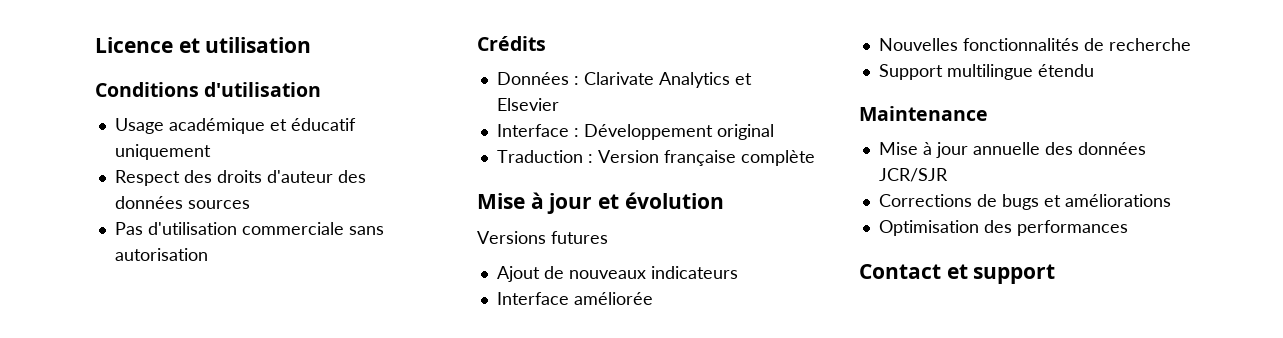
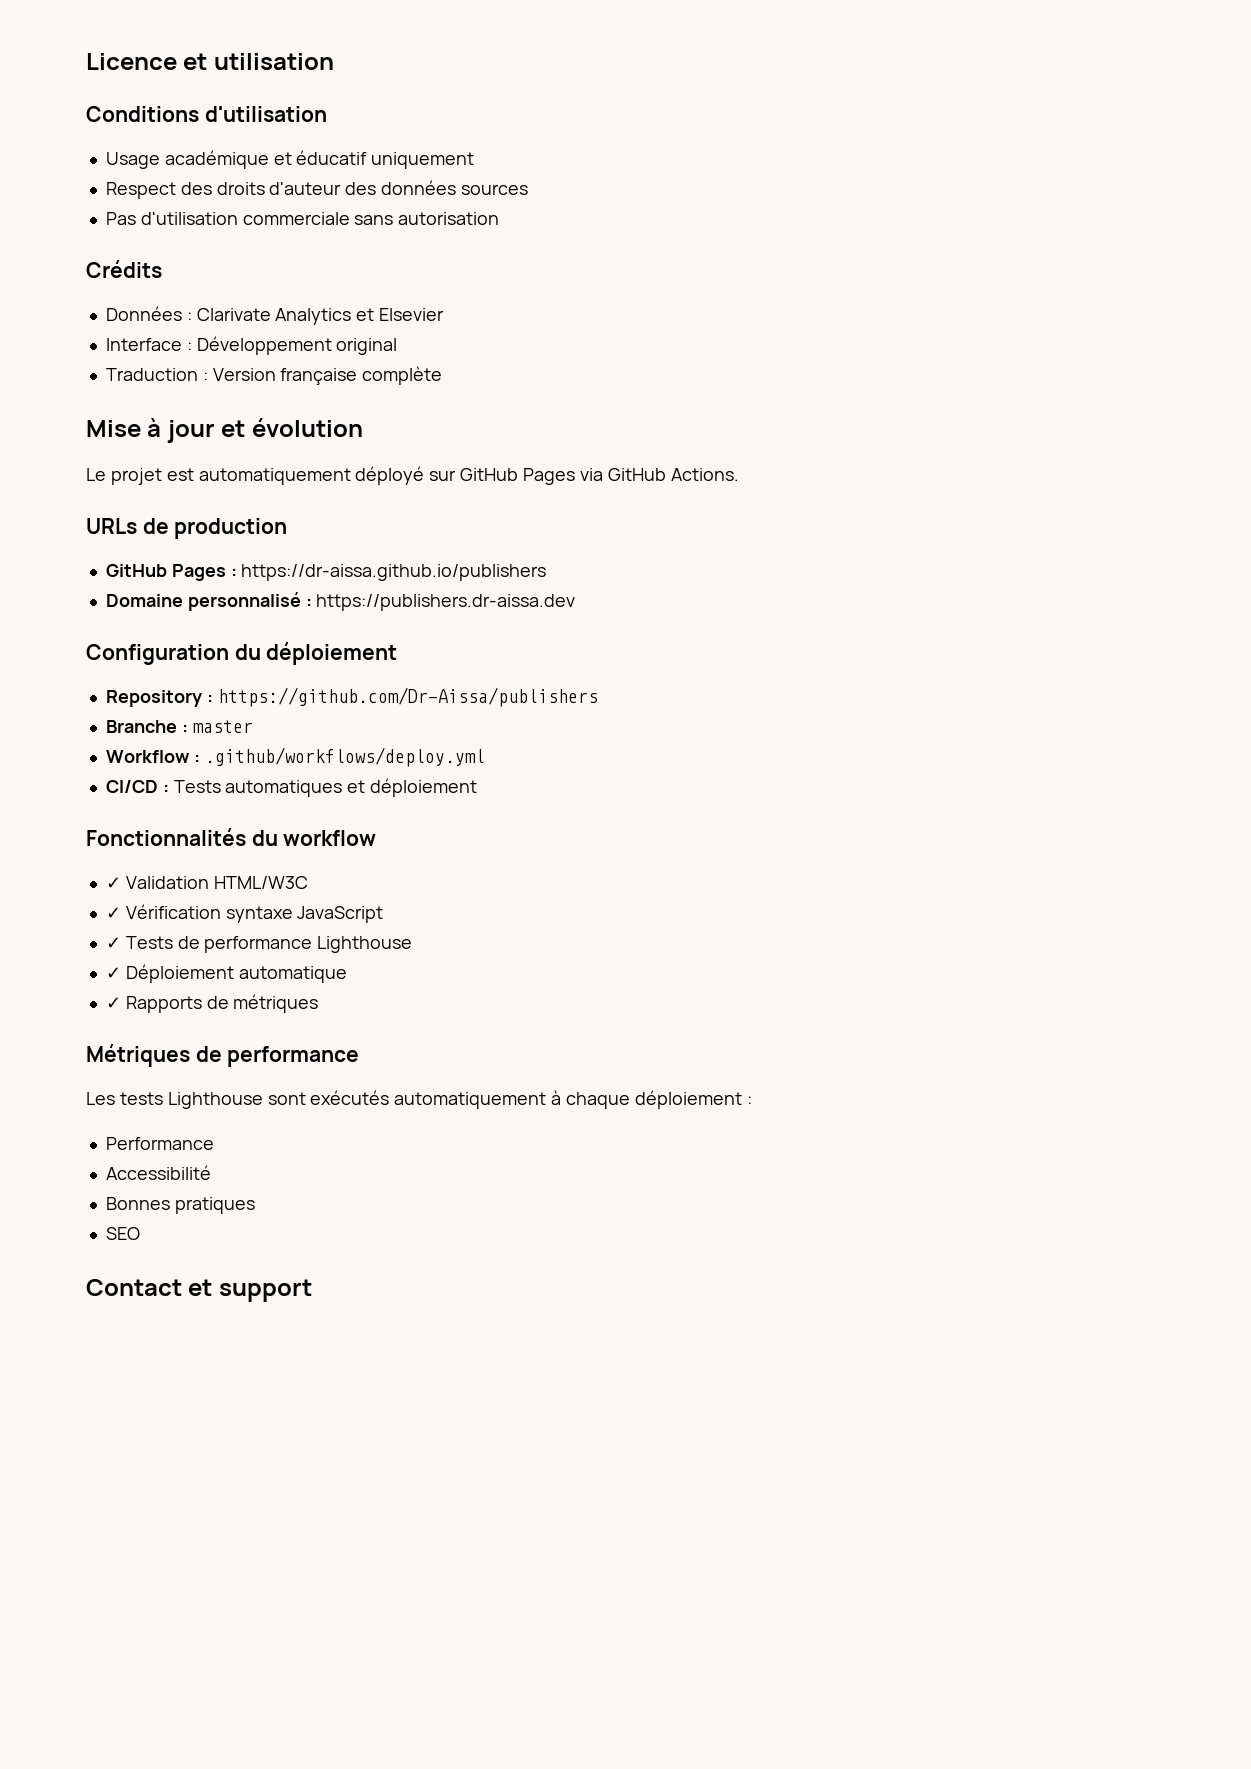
[477,231,608,244] [496,266,738,282] [496,292,653,305] [878,38,1191,51] [878,64,1094,80] [859,106,988,121] [878,142,1146,158] [878,168,948,182] [878,194,1171,210] [878,220,1128,236] Versions futures // Ajout de nouveaux indicateurs // Interface améliorée // Nouvelles fonctionnalités de recherche // Support multilingue étendu // Maintenance // Mise à jour annuelle des données JCR/SJR // Corrections de bugs et améliorations // Optimisation des performances -> [86,466,739,485] [86,518,288,539] [105,564,547,581] [105,592,576,611] [86,642,398,665] [105,687,598,707] [105,720,253,733] [105,747,485,767] [105,778,478,797] [86,828,377,846] [105,876,308,889] [105,904,384,923] [105,936,413,953] [105,964,347,983] [105,994,319,1013] [86,1044,360,1067] [86,1090,752,1109] [105,1137,214,1150] [105,1165,211,1180] [105,1197,255,1214] [105,1227,140,1240] Le projet est automatiquement déployé sur GitHub Pages via GitHub Actions. // URLs de production // GitHub Pages : https://dr-aissa.github.io/publishers // Domaine personnalisé : https://publishers.dr-aissa.dev // Configuration du déploiement // Repository : https://github.com/Dr-Aissa/publishers // Branche : master // Workflow : .github/workflows/deploy.yml // CI/CD : Tests automatiques et déploiement // Fonctionnalités du workflow // ✓ Validation HTML/W3C // ✓ Vérification syntaxe JavaScript // ✓ Tests de performance Lighthouse // ✓ Déploiement automatique // ✓ Rapports de métriques // Métriques de performance // Les tests Lighthouse sont exécutés automatiquement à chaque déploiement : // Performance // Accessibilité // Bonnes pratiques // SEO

